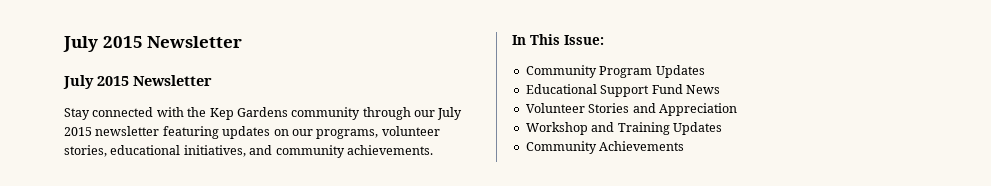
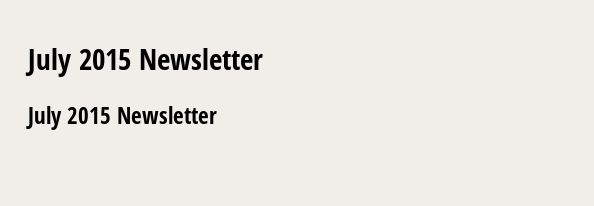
[64,107,463,120] [64,126,440,139] [64,145,433,158] [512,34,604,45] [525,65,705,78] [525,84,720,97] [525,103,737,116] [525,122,722,135] [525,141,685,154] // Stay connected with the Kep Gardens community through our July 2015 newsletter featuring updates on our programs, volunteer stories, educational initiatives, and community achievements. // In This Issue: // Community Program Updates // Educational Support Fund News // Volunteer Stories and Appreciation // Workshop and Training Updates // Community Achievements -> (218, 115) none

